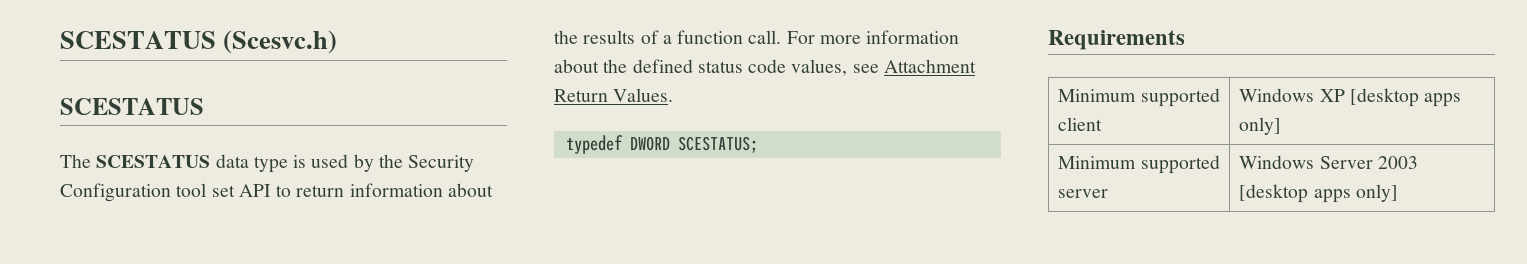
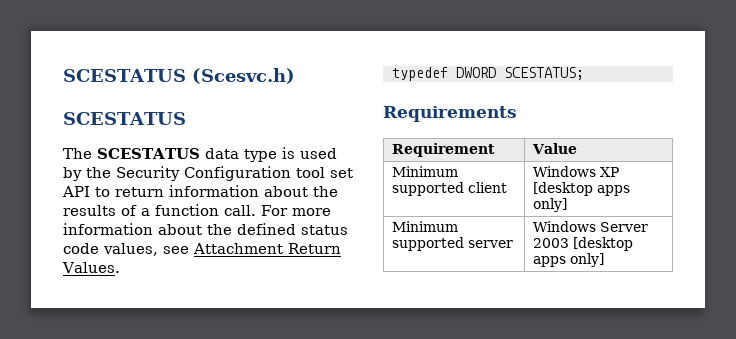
(1185, 40) none -> [392,143,496,157] [532,143,578,154] // Requirement | Value

